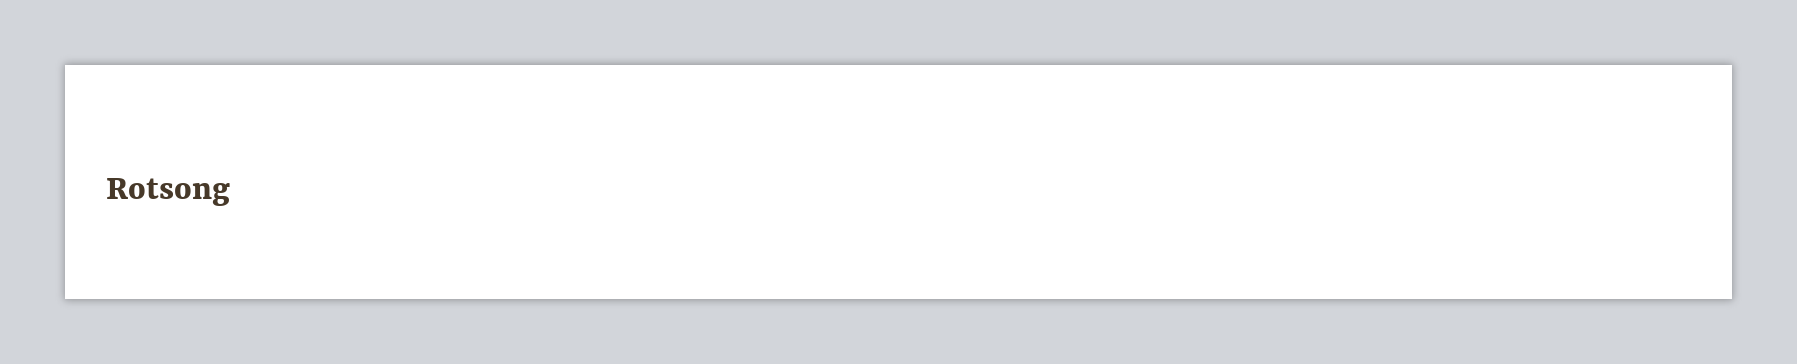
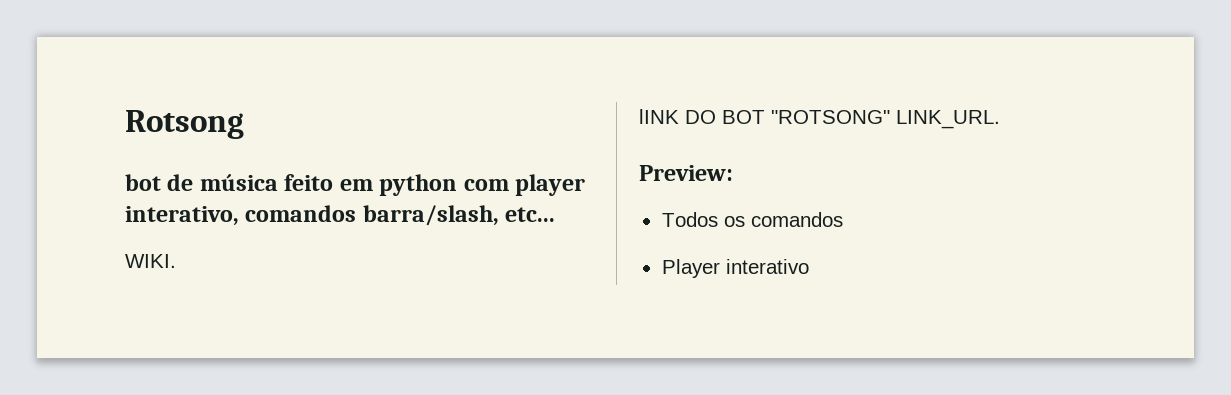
(230, 192) none -> [125,174,586,196] [125,205,556,226] [125,254,176,268] [639,109,1000,129] [639,165,733,181] [661,212,843,227] [661,259,809,278] // bot de música feito em python com player interativo, comandos barra/slash, etc... // WIKI. // lINK DO BOT "ROTSONG" LINK_URL. // Preview: // Todos os comandos // Player interativo

